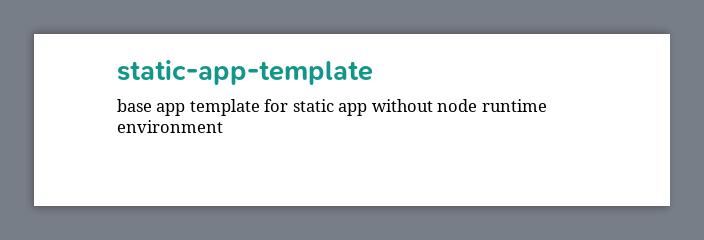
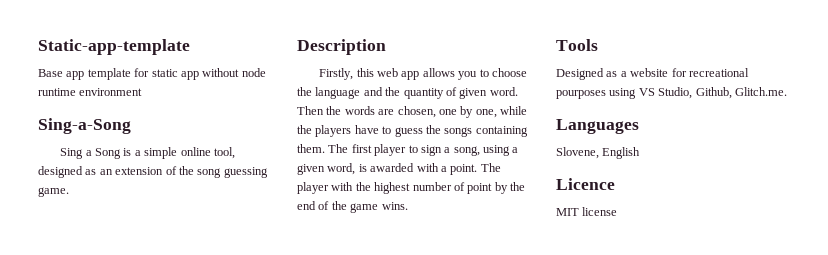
[117,60,373,85] [117,99,152,112] static-app-template // base -> [38,39,190,55] [38,69,63,77] Static-app-template // Base
(223, 126) none -> [38,118,131,134] [60,147,235,159] [38,166,268,178] [38,187,69,197] [297,39,386,55] [319,68,527,80] [297,87,518,99] [297,106,527,118] [297,125,528,137] [297,144,519,156] [297,163,501,175] [297,182,525,194] [297,201,408,213] [556,39,598,51] [556,68,749,80] [556,87,787,99] [556,119,639,134] [556,147,641,159] [556,178,615,190] [556,207,618,216] // Sing-a-Song // Sing a Song is a simple online tool, designed as an extension of the song guessing game. // Description // Firstly, this web app allows you to choose the language and the quantity of given word. Then the words are chosen, one by one, while the players have to guess the songs containing them. The first player to sign a song, using a given word, is awarded with a point. The player with the highest number of point by the end of the game wins. // Tools // Designed as a website for recreational pourposes using VS Studio, Github, Glitch.me. // Languages // Slovene, English // Licence // MIT license

